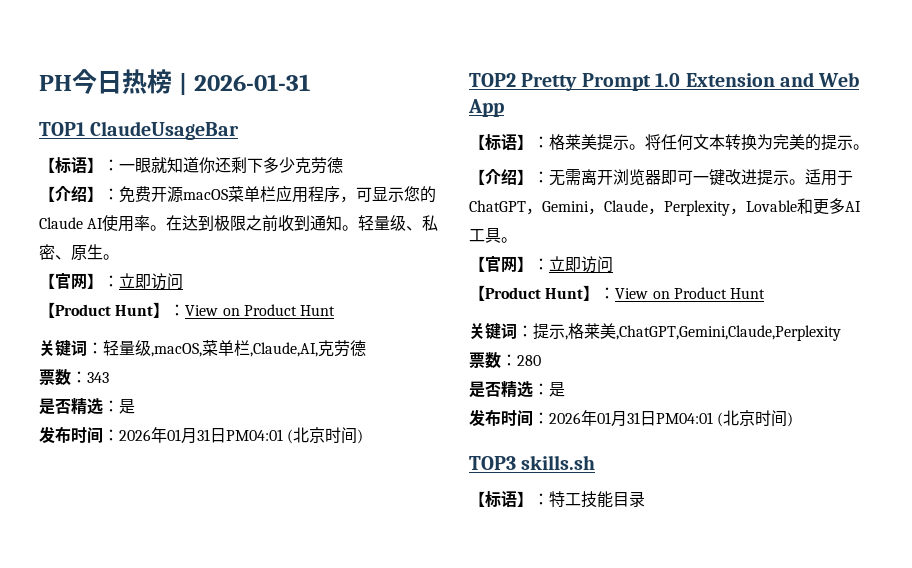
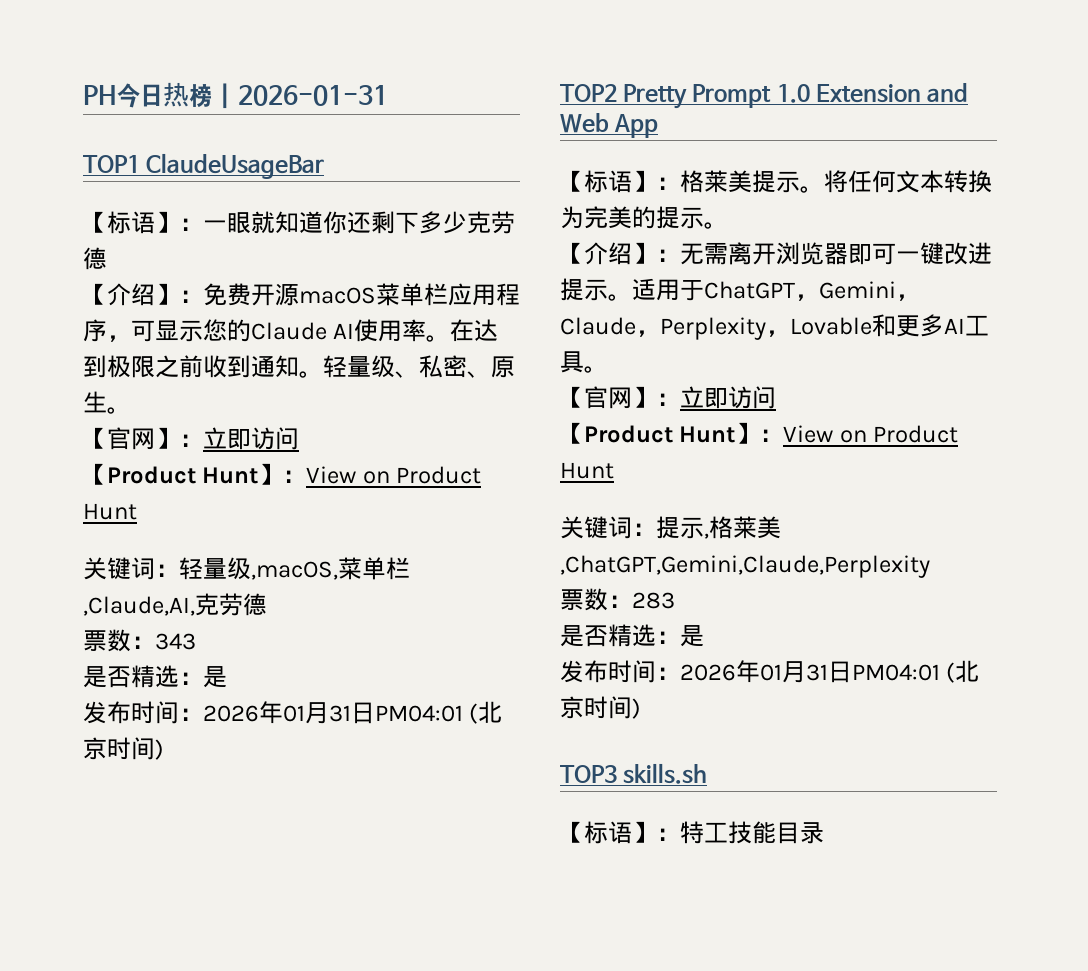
[517,355,541,366] 280 -> [632,592,675,609] 283

